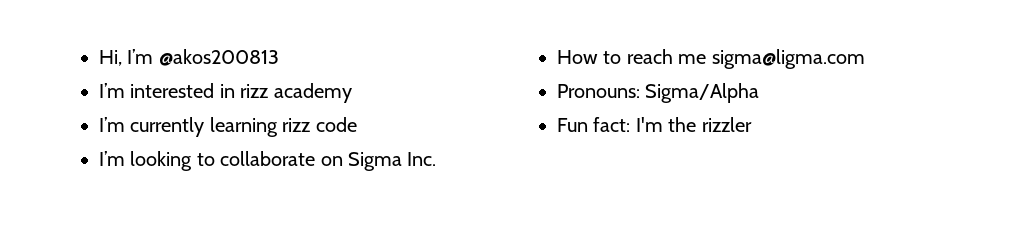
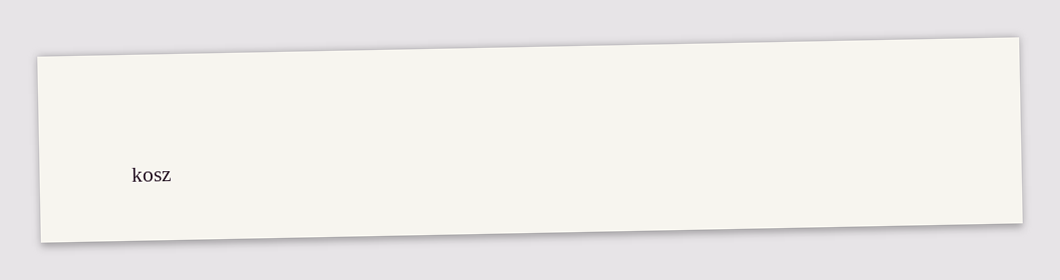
[99,49,279,66] [99,83,352,103] [99,117,357,137] [99,151,437,171] [557,49,865,69] [557,83,760,103] [557,117,752,132] Hi, I’m @akos200813 // I’m interested in rizz academy // I’m currently learning rizz code // I’m looking to collaborate on Sigma Inc. // How to reach me sigma@ligma.com // Pronouns: Sigma/Alpha // Fun fact: I'm the rizzler -> [131,167,172,182] kosz

